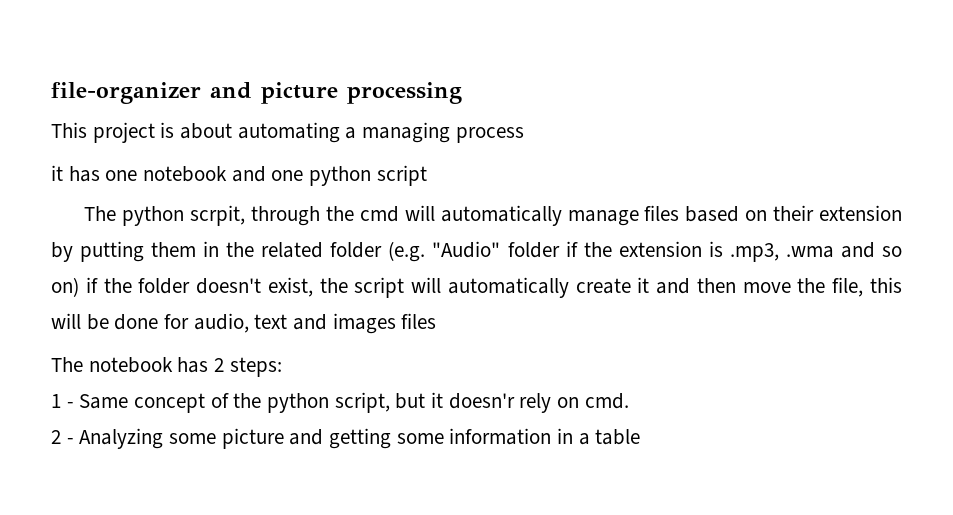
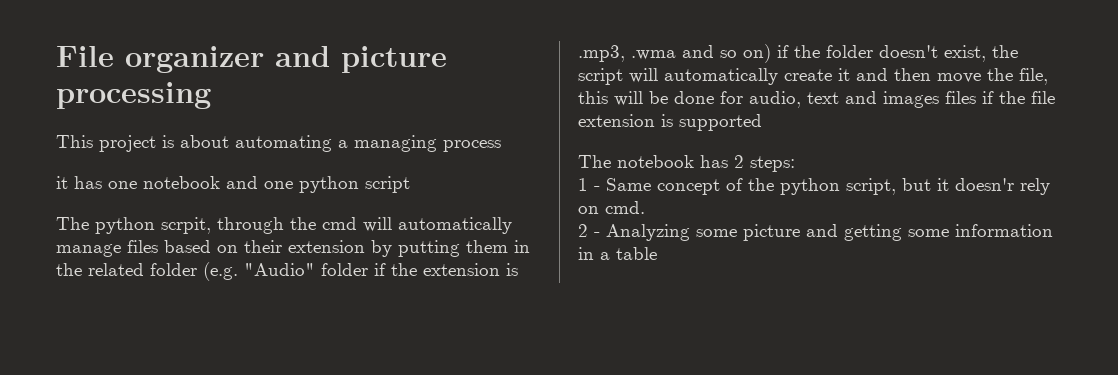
[51,82,201,104] file-organizer -> [56,46,264,73] File organizer
(437, 321) none -> [982,91,1055,104] [578,114,762,131] if the file extension is supported

